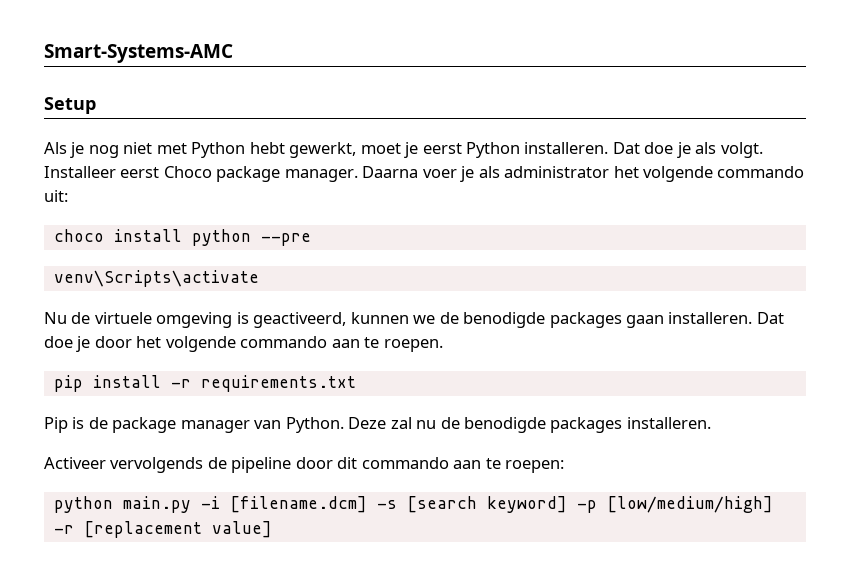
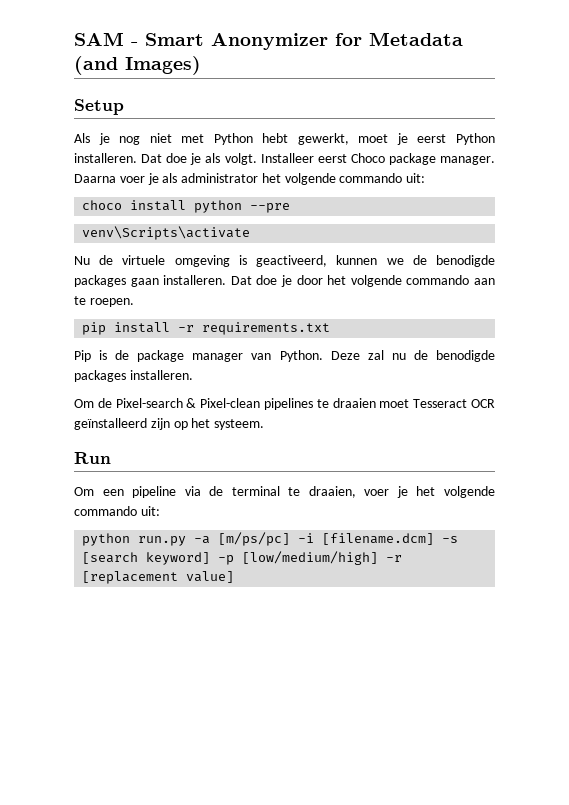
[44,44,233,63] Smart-Systems-AMC -> [74,32,463,50] [74,56,201,75] SAM - Smart Anonymizer for Metadata (and Images)
[44,457,565,473] [53,496,191,513] Activeer vervolgends de pipeline door dit commando aan te roepen: // python main.py -> [74,398,496,410] [74,418,265,430] [74,452,111,464] [74,486,495,498] [74,506,160,516] [82,532,291,546] Om de Pixel-search & Pixel-clean pipelines te draaien moet Tesseract OCR geïnstalleerd zijn op het systeem. // Run // Om een pipeline via de terminal te draaien, voer je het volgende commando uit: // python run.py -a [m/ps/pc]

